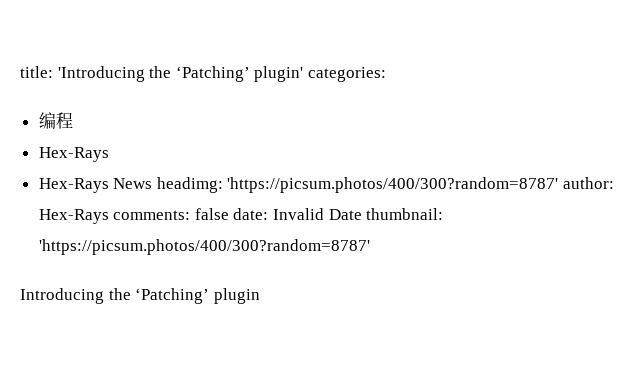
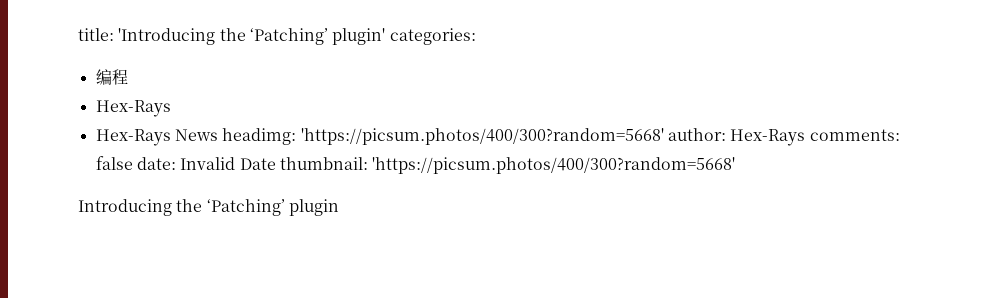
[227,177,559,193] 'https://picsum.photos/400/300?random=8787' -> [300,128,664,145] 'https://picsum.photos/400/300?random=5668'
[38,239,370,255] 'https://picsum.photos/400/300?random=8787' -> [372,157,736,174] 'https://picsum.photos/400/300?random=5668'

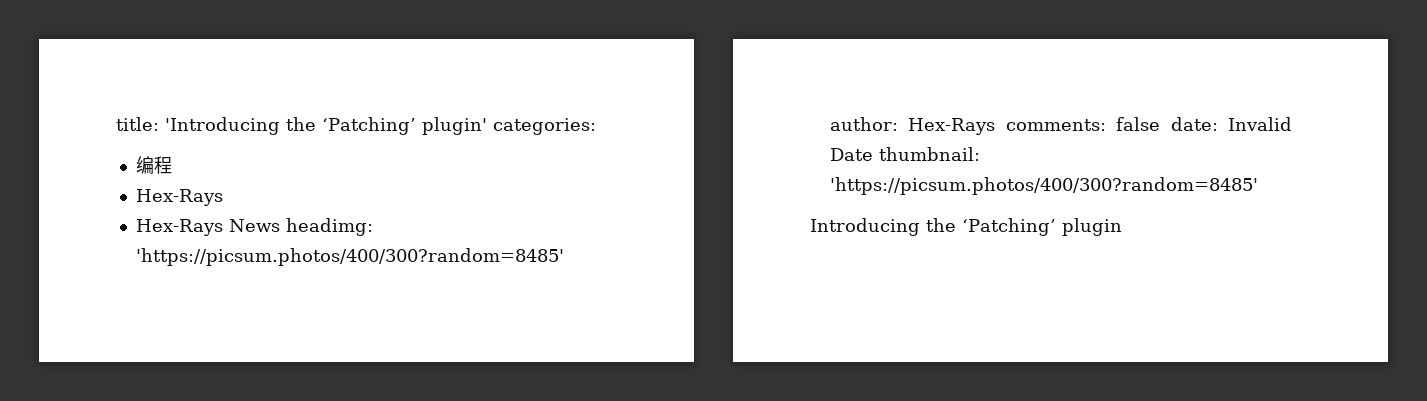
[300,128,664,145] 'https://picsum.photos/400/300?random=5668' -> [135,248,564,266] 'https://picsum.photos/400/300?random=8485'
[372,157,736,174] 'https://picsum.photos/400/300?random=5668' -> [829,177,1258,195] 'https://picsum.photos/400/300?random=8485'

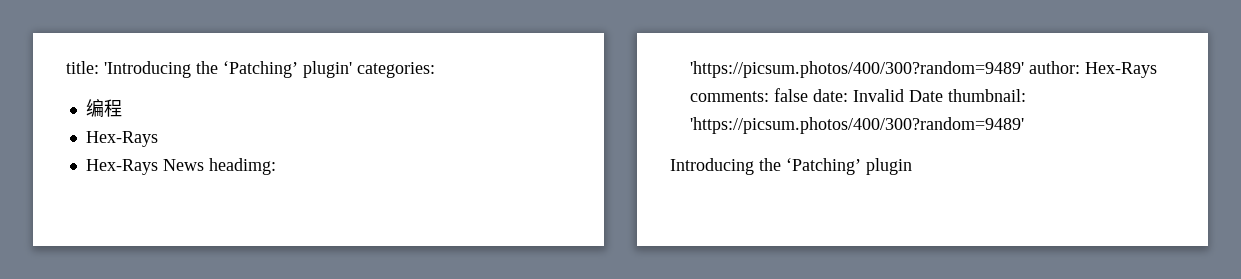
[135,248,564,266] 'https://picsum.photos/400/300?random=8485' -> [689,61,1024,78] 'https://picsum.photos/400/300?random=9489'
[829,177,1258,195] 'https://picsum.photos/400/300?random=8485' -> [689,117,1024,134] 'https://picsum.photos/400/300?random=9489'

